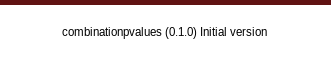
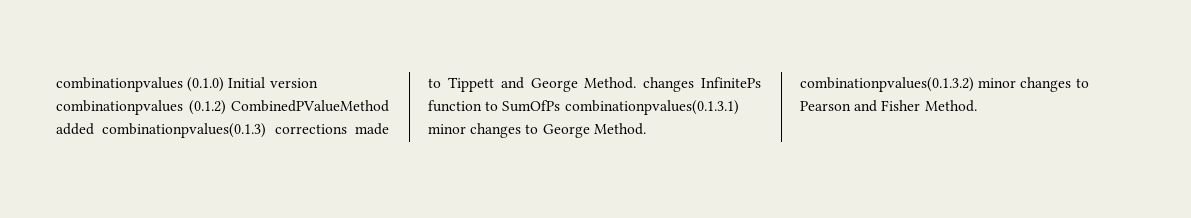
(268, 31) none -> [56,100,389,115] [56,123,389,138] [428,77,761,92] [428,100,739,115] [428,123,646,138] [800,77,1089,92] [800,100,977,112] combinationpvalues (0.1.2) CombinedPValueMethod added combinationpvalues(0.1.3) corrections made to Tippett and George Method. changes InfinitePs function to SumOfPs combinationpvalues(0.1.3.1) minor changes to George Method. combinationpvalues(0.1.3.2) minor changes to Pearson and Fisher Method.

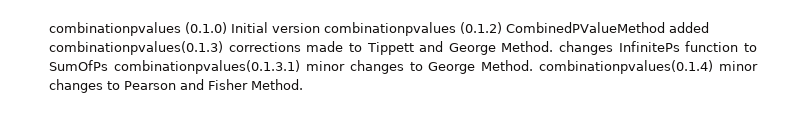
[800,77,974,92] combinationpvalues(0.1.3.2) -> [539,60,714,74] combinationpvalues(0.1.4)

